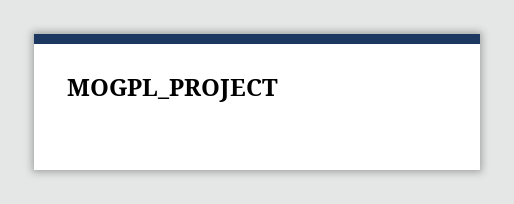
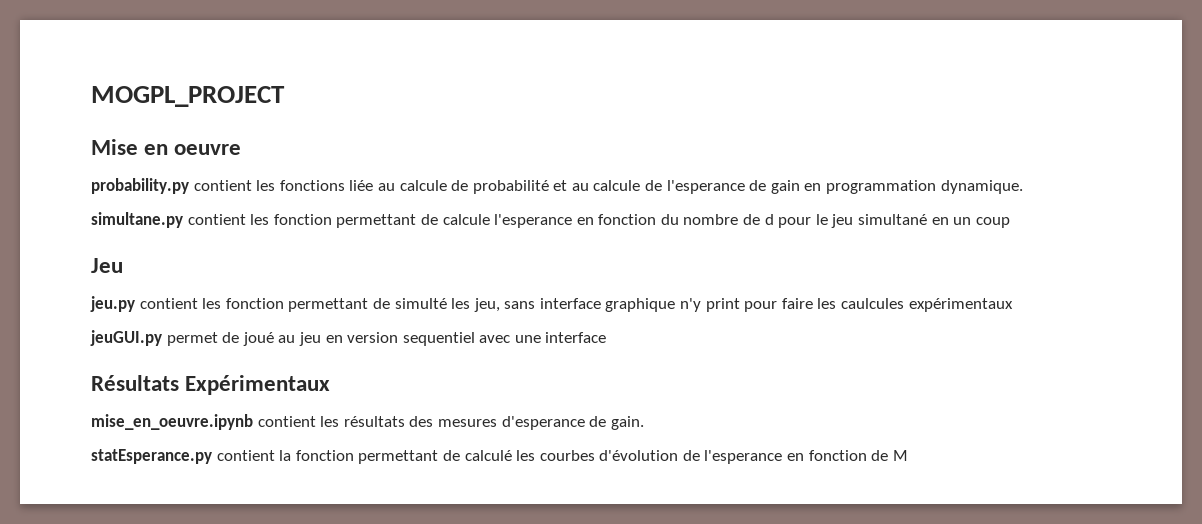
(278, 90) none -> [91,139,242,155] [91,178,1023,194] [91,212,1010,228] [91,258,123,273] [90,296,1013,312] [90,330,607,346] [91,375,331,395] [91,414,644,430] [91,449,908,464] // Mise en oeuvre // probability.py contient les fonctions liée au calcule de probabilité et au calcule de l'esperance de gain en programmation dynamique. // simultane.py contient les fonction permettant de calcule l'esperance en fonction du nombre de d pour le jeu simultané en un coup // Jeu // jeu.py contient les fonction permettant de simulté les jeu, sans interface graphique n'y print pour faire les caulcules expérimentaux // jeuGUI.py permet de joué au jeu en version sequentiel avec une interface // Résultats Expérimentaux // mise_en_oeuvre.ipynb contient les résultats des mesures d'esperance de gain. // statEsperance.py contient la fonction permettant de calculé les courbes d'évolution de l'esperance en fonction de M

